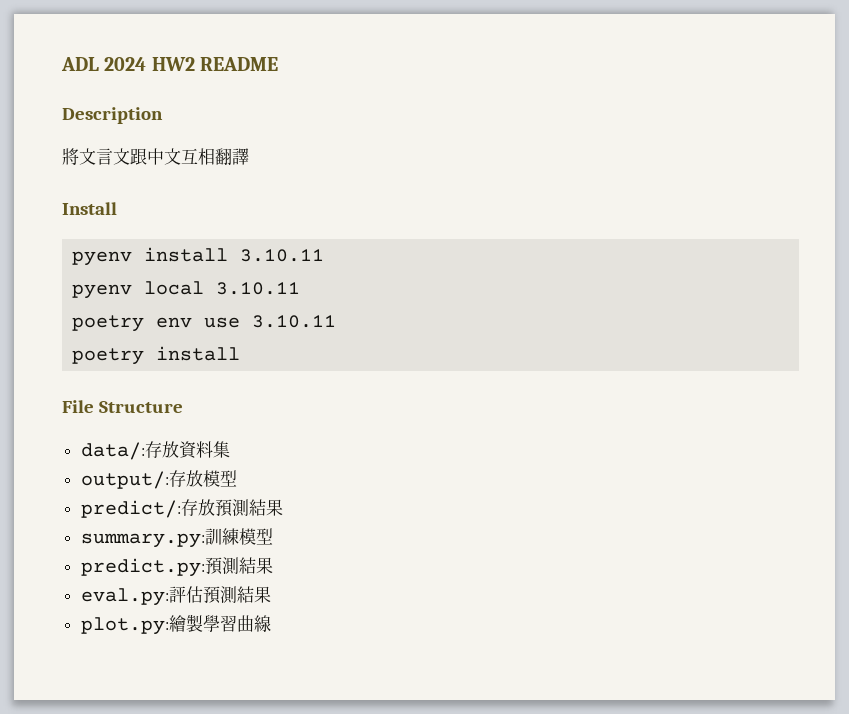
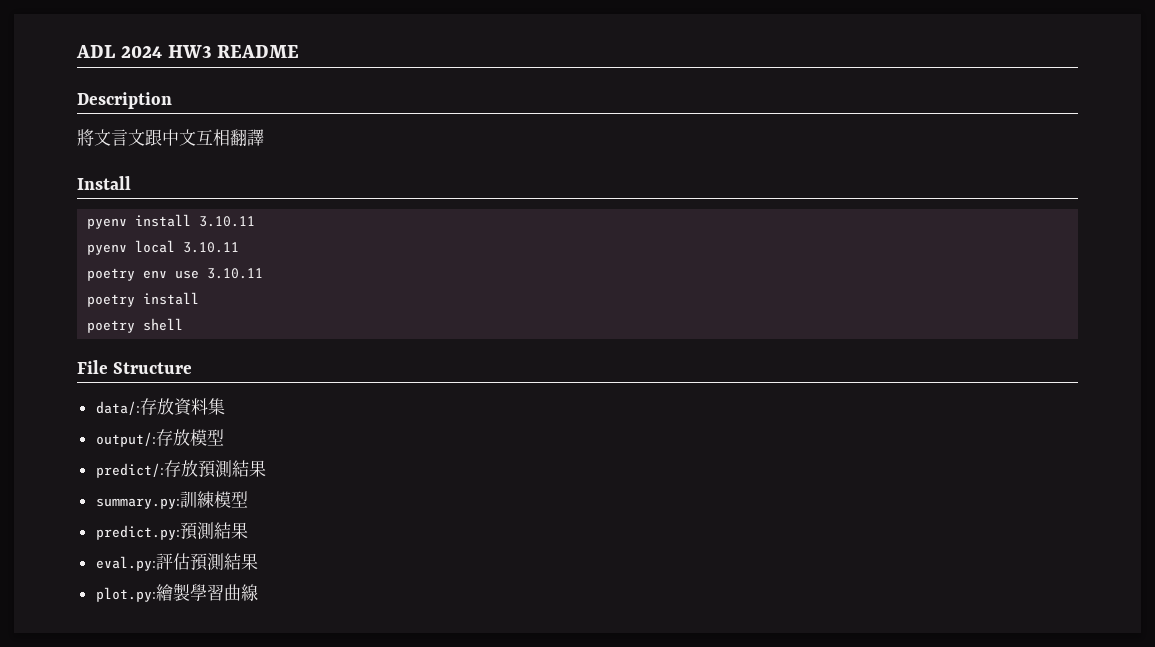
[151,57,195,71] HW2 -> [167,45,212,58] HW3
(241, 353) none -> [87,318,184,333] // poetry shell

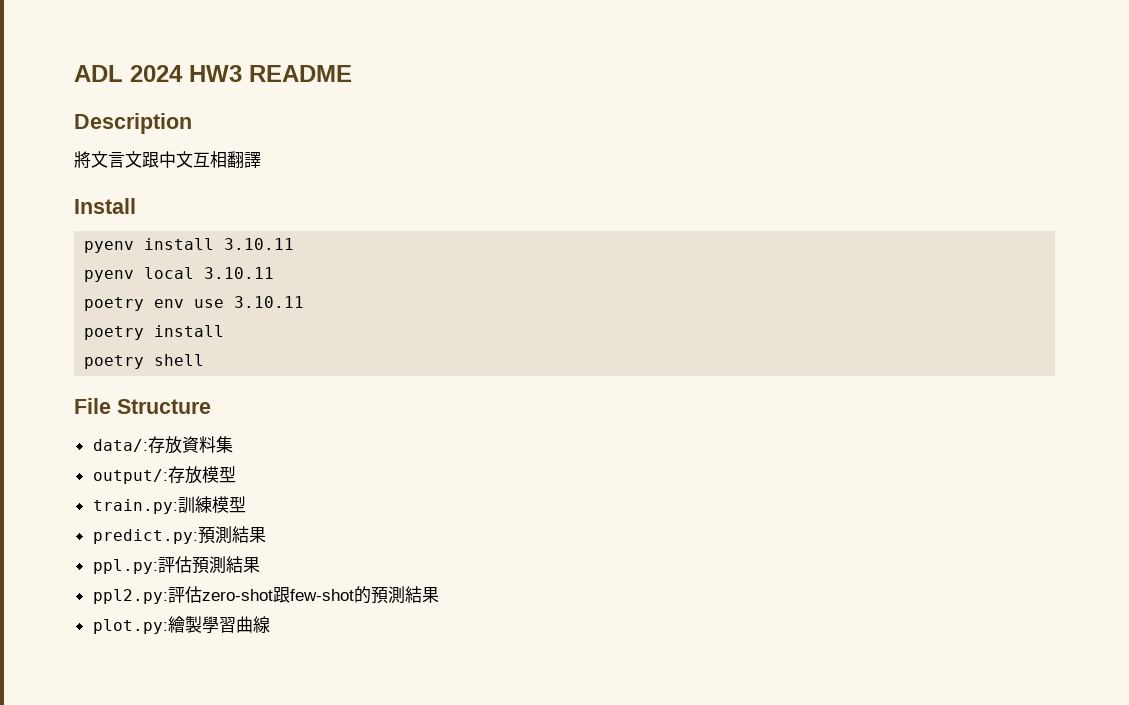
[95,460,266,478] [95,498,180,509] predict/:存放預測結果 // summary.py: -> [92,499,178,514] train.py:
[95,556,156,571] eval.py: -> [92,559,158,574] ppl.py:
(258, 561) none -> [92,586,439,604] // ppl2.py:評估zero-shot跟few-shot的預測結果

